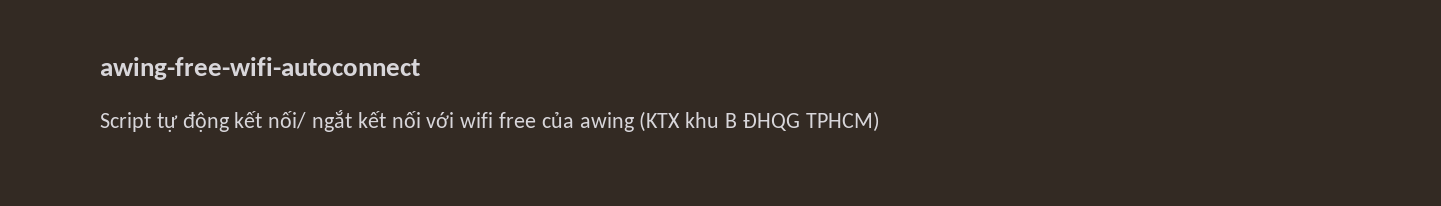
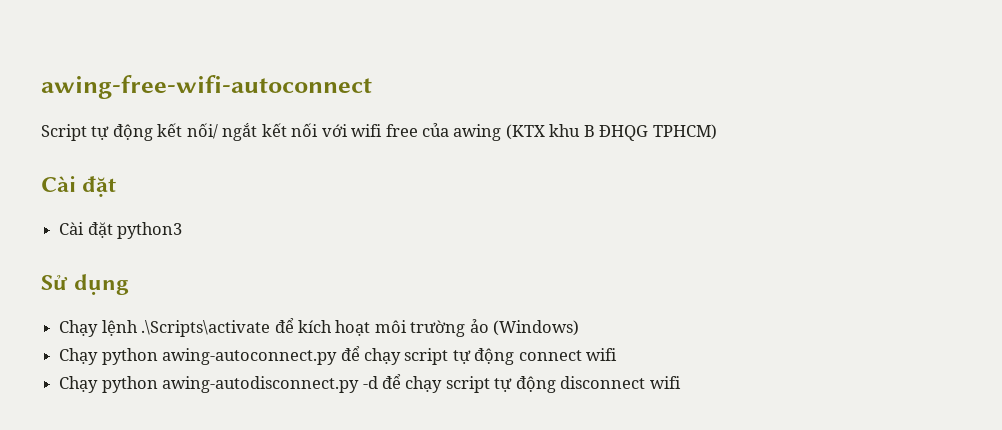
(880, 121) none -> [41,176,117,197] [59,222,183,239] [41,274,130,295] [59,318,580,337] [59,346,618,365] [59,374,681,393] // Cài đặt // Cài đặt python3 // Sử dụng // Chạy lệnh .\Scripts\activate để kích hoạt môi trường ảo (Windows) // Chạy python awing-autoconnect.py để chạy script tự động connect wifi // Chạy python awing-autodisconnect.py -d để chạy script tự động disconnect wifi

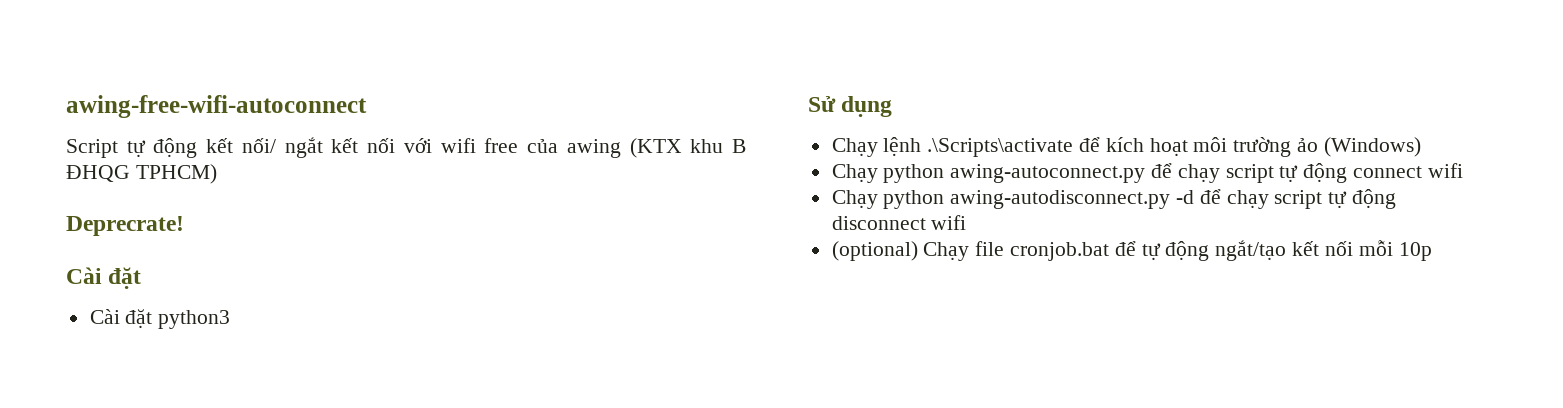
(717, 132) none -> [66,216,184,236] // Deprecrate!
(681, 382) none -> [831,240,1432,261] // (optional) Chạy file cronjob.bat để tự động ngắt/tạo kết nối mỗi 10p

